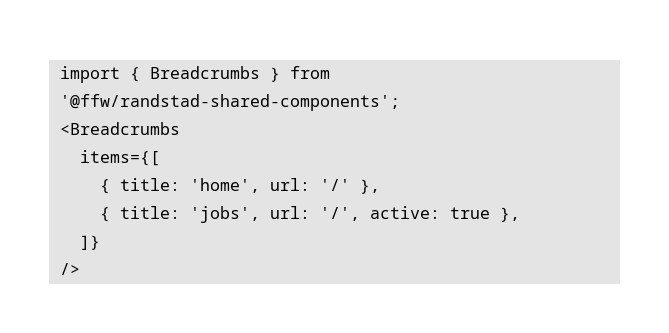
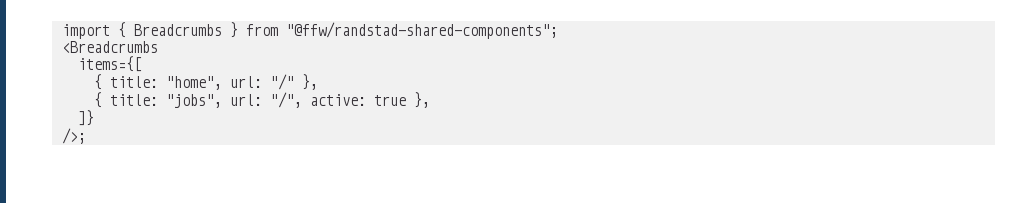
[59,94,400,111] '@ffw/randstad-shared-components'; -> [285,22,558,39] "@ffw/randstad-shared-components";
[189,178,350,193] 'home', url: '/' -> [165,74,294,90] "home", url: "/"
[189,206,360,223] 'jobs', url: '/', -> [165,92,302,108] "jobs", url: "/",
[59,263,80,275] /> -> [61,128,86,144] />;

